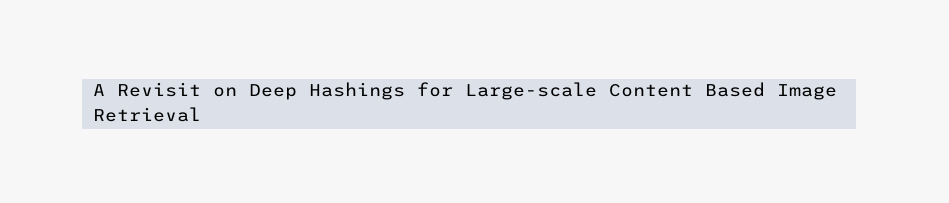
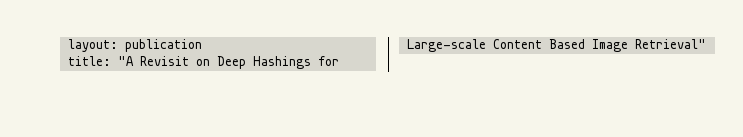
[92,84,105,96] A -> [68,39,203,52] [68,56,135,66] layout: publication // title: "A
[92,107,201,122] Retrieval -> [635,39,707,49] Retrieval"

